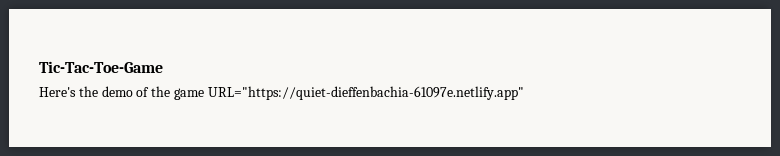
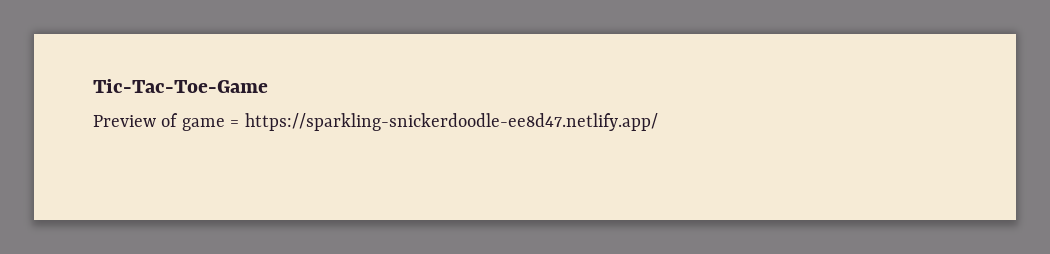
[39,86,524,100] Here's the demo of the game URL="https://quiet-dieffenbachia-61097e.netlify.app" -> [93,113,658,131] Preview of game = https://sparkling-snickerdoodle-ee8d47.netlify.app/

